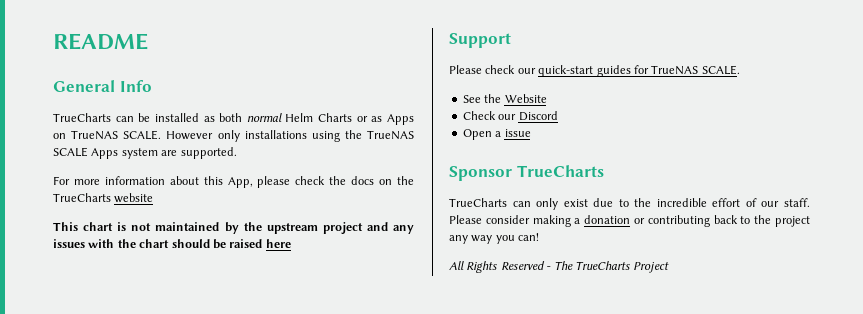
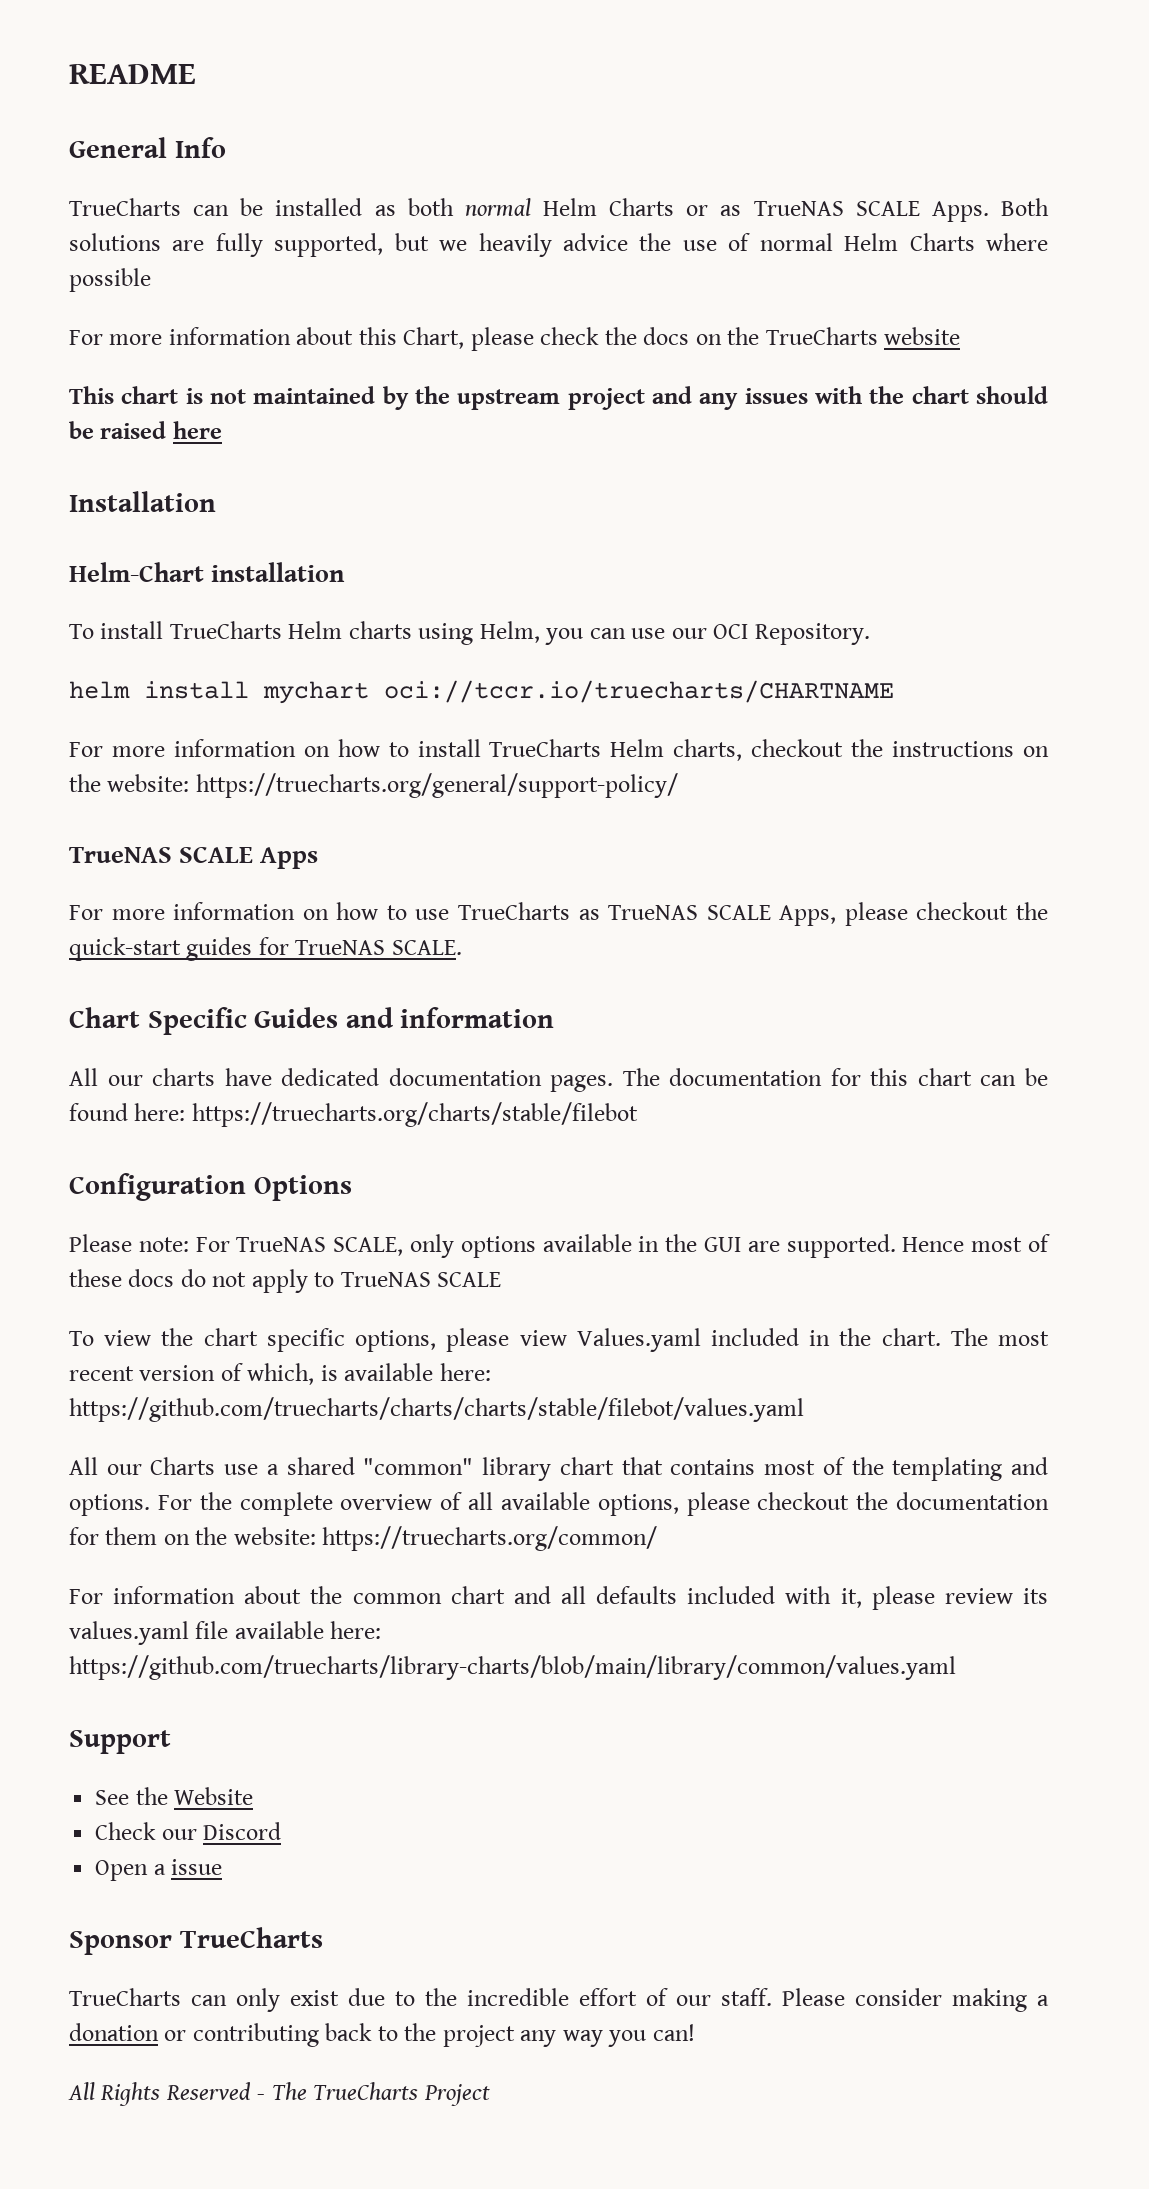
[386,114,414,125] [53,130,414,142] [53,147,237,159] Apps on TrueNAS SCALE. However only installations using the TrueNAS SCALE Apps system are supported. -> [753,198,1049,222] [69,233,1048,257] [69,268,151,292] TrueNAS SCALE Apps. Both solutions are fully supported, but we heavily advice the use of normal Helm Charts where possible
[227,177,253,188] App, -> [403,327,465,349] Chart,
[449,33,511,48] [449,65,536,74] Support // Please check our -> [69,491,216,512] [69,562,346,582] [69,621,870,645] [69,680,894,704] [69,739,1049,761] [69,773,678,798] [69,846,319,869] [69,902,1048,926] Installation // Helm-Chart installation // To install TrueCharts Helm charts using Helm, you can use our OCI Repository. // helm install mychart oci://tccr.io/truecharts/CHARTNAME // For more information on how to install TrueCharts Helm charts, checkout the instructions on the website: https://truecharts.org/general/support-policy/ // TrueNAS SCALE Apps // For more information on how to use TrueCharts as TrueNAS SCALE Apps, please checkout the
(740, 70) none -> [69,1007,555,1035] [69,1068,1048,1092] [69,1102,638,1127] [69,1173,352,1201] [69,1234,1050,1258] [69,1269,502,1293] [69,1328,1049,1352] [69,1363,491,1385] [69,1397,804,1422] [69,1457,1048,1481] [69,1492,1049,1516] [69,1526,658,1551] [69,1586,1048,1610] [69,1621,382,1645] [69,1655,956,1680] [69,1730,171,1754] // Chart Specific Guides and information // All our charts have dedicated documentation pages. The documentation for this chart can be found here: https://truecharts.org/charts/stable/filebot // Configuration Options // Please note: For TrueNAS SCALE, only options available in the GUI are supported. Hence most of these docs do not apply to TrueNAS SCALE // To view the chart specific options, please view Values.yaml included in the chart. The most recent version of which, is available here: https://github.com/truecharts/charts/charts/stable/filebot/values.yaml // All our Charts use a shared "common" library chart that contains most of the templating and options. For the complete overview of all available options, please checkout the documentation for them on the website: https://truecharts.org/common/ // For information about the common chart and all defaults included with it, please review its values.yaml file available here: https://github.com/truecharts/library-charts/blob/main/library/common/values.yaml // Support

